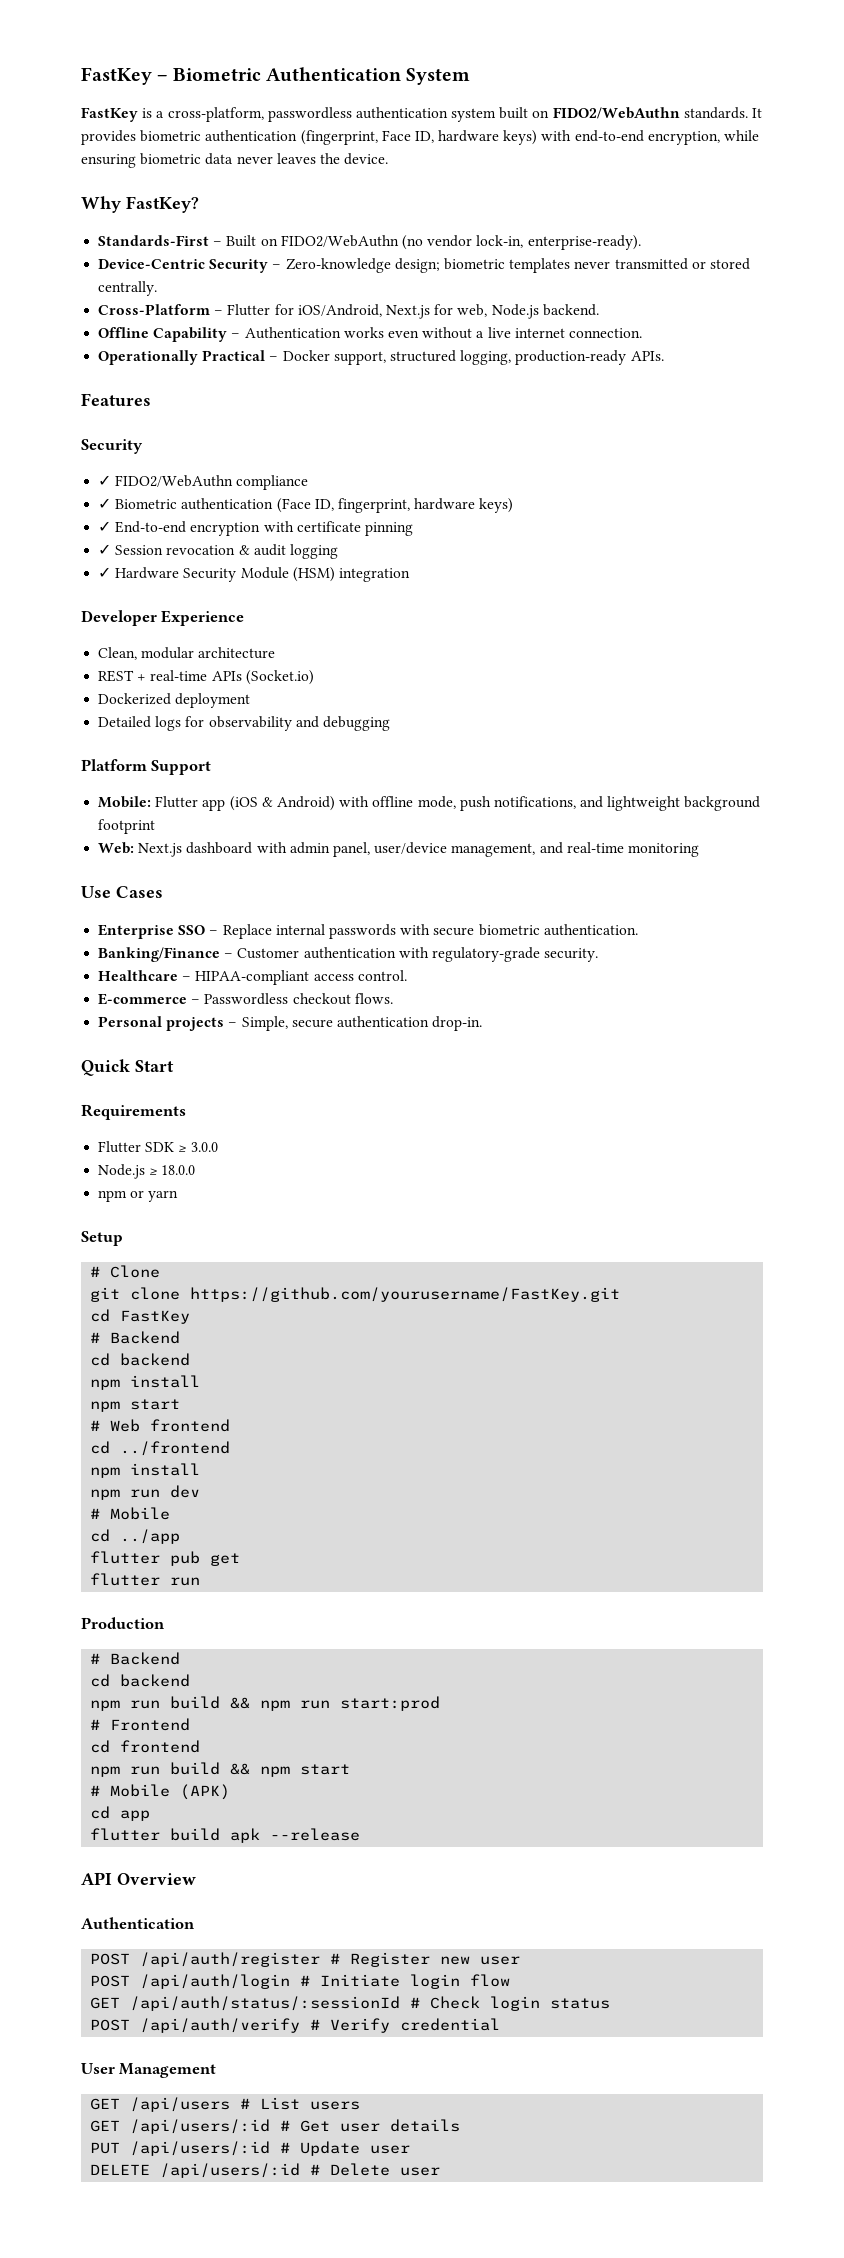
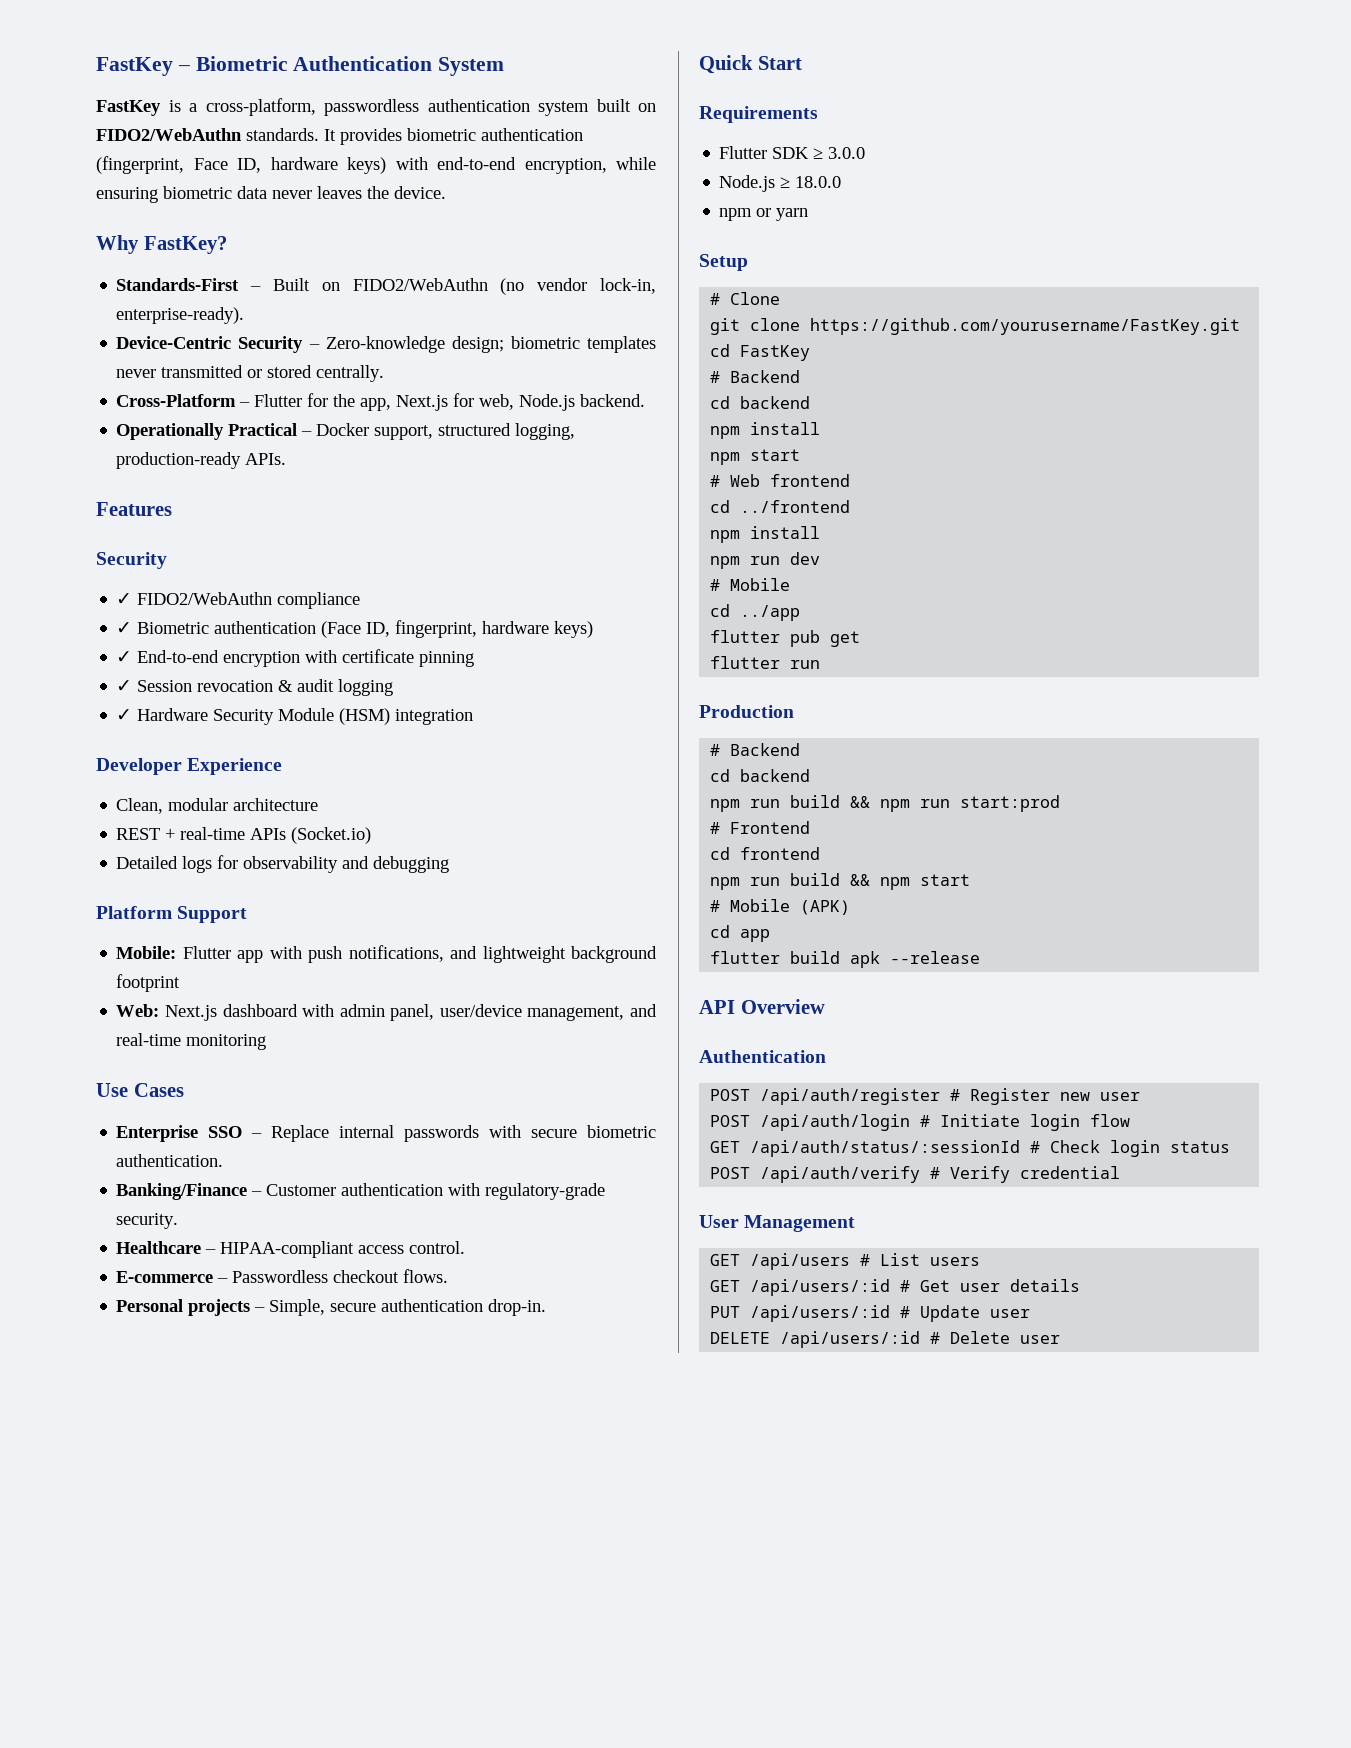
[297,304,382,317] iOS/Android, -> [333,394,392,411] the app,
[98,327,642,342] // Offline Capability – Authentication works even without a live internet connection. -> (646, 400) none
[98,693,251,708] // Dockerized deployment -> (372, 835) none
[229,796,456,811] (iOS & Android) with offline mode, -> [269,946,302,959] with

